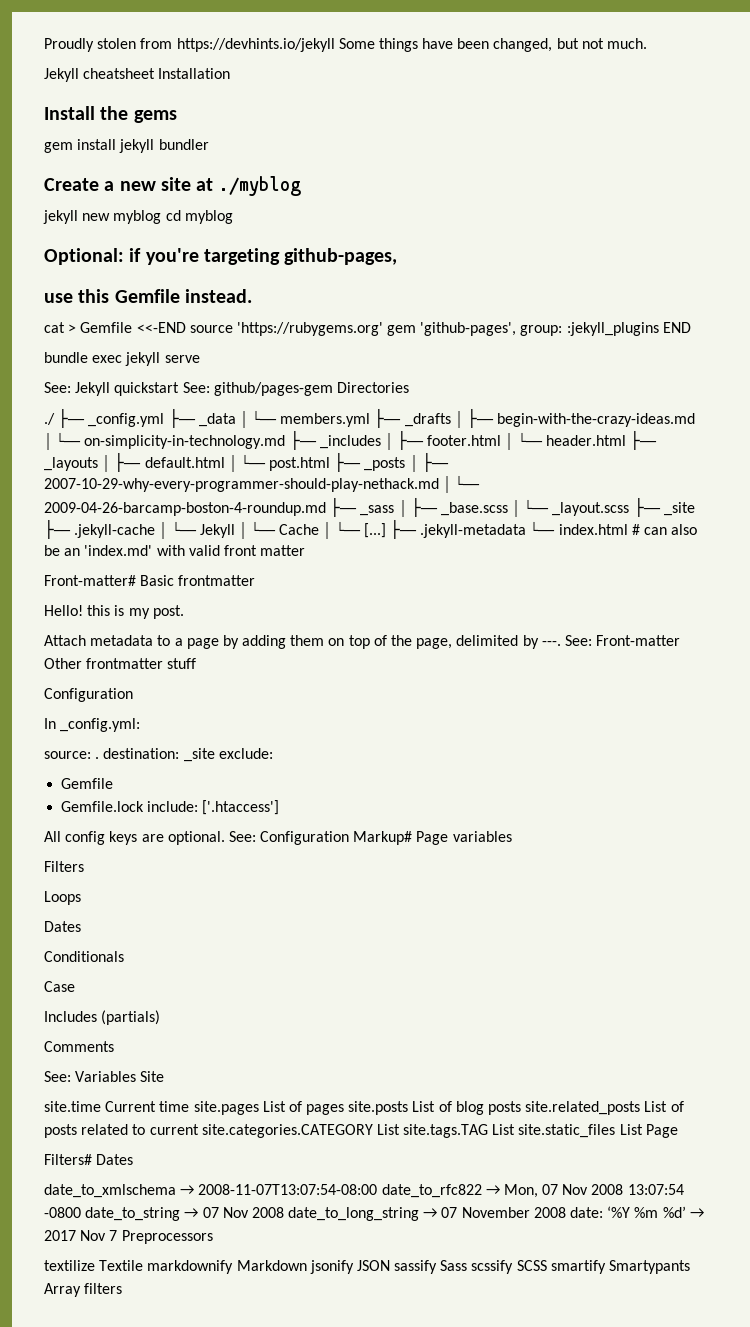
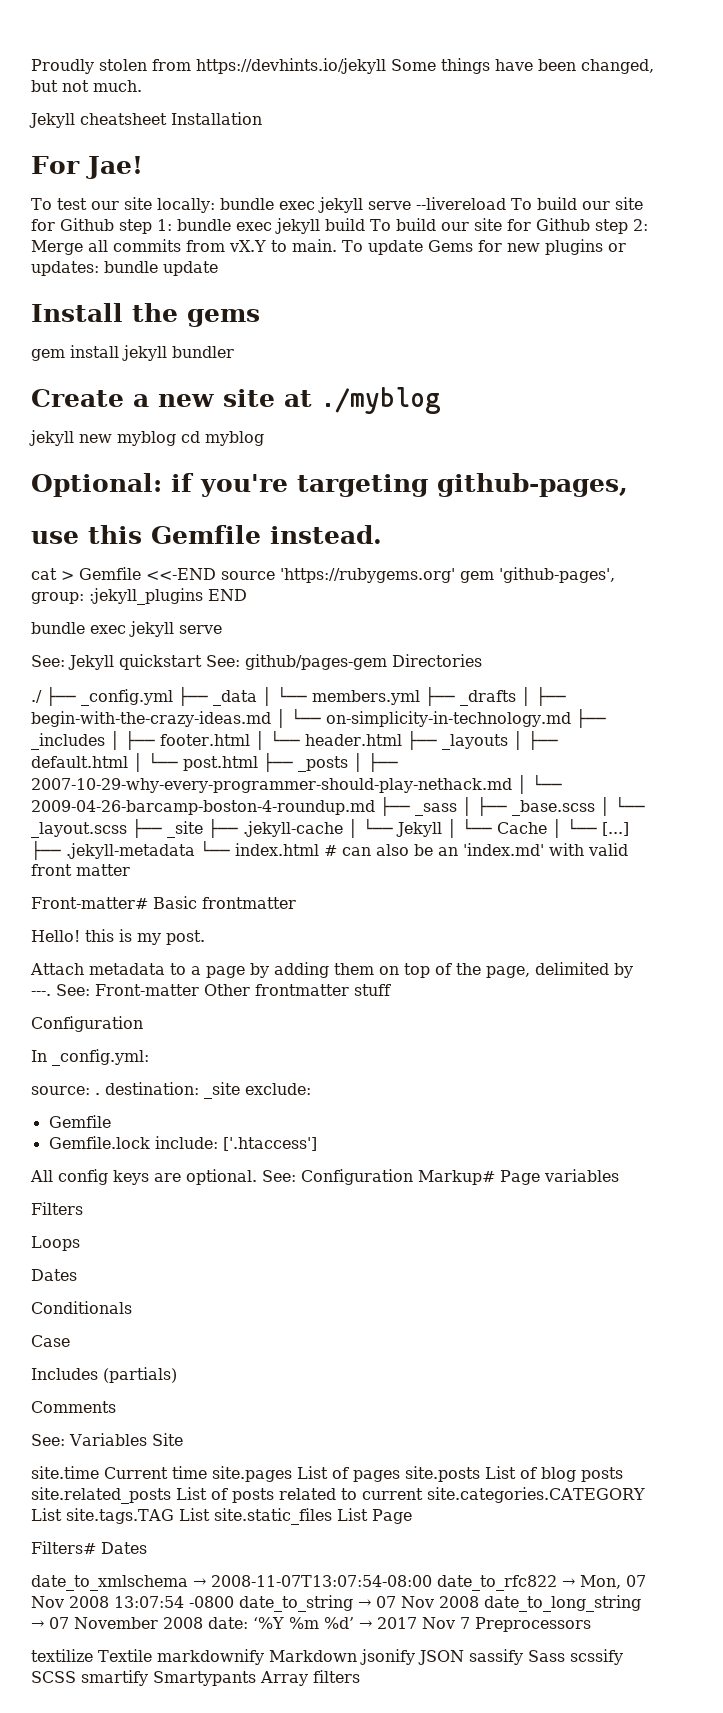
(231, 73) none -> [31,156,143,179] [31,197,643,213] [31,218,648,234] [31,239,626,255] [31,261,218,276] // For Jae! // To test our site locally: bundle exec jekyll serve --livereload To build our site for Github step 1: bundle exec jekyll build To build our site for Github step 2: Merge all commits from vX.Y to main. To update Gems for new plugins or updates: bundle update

